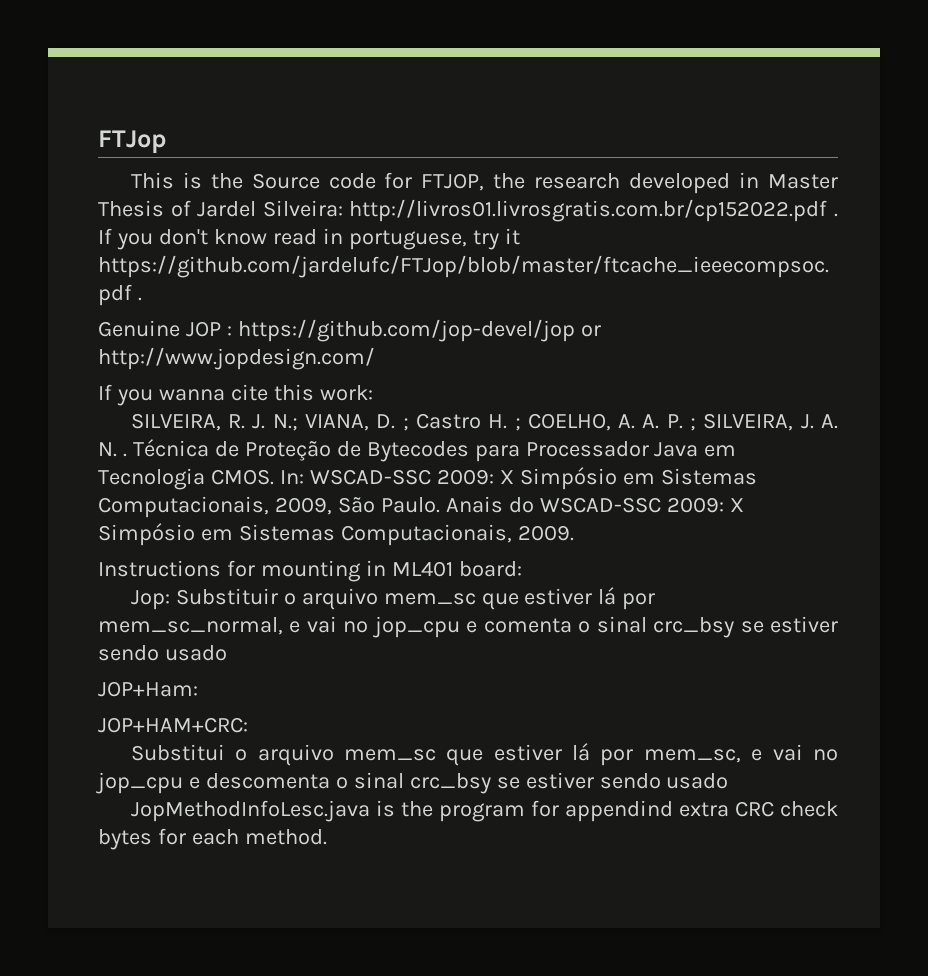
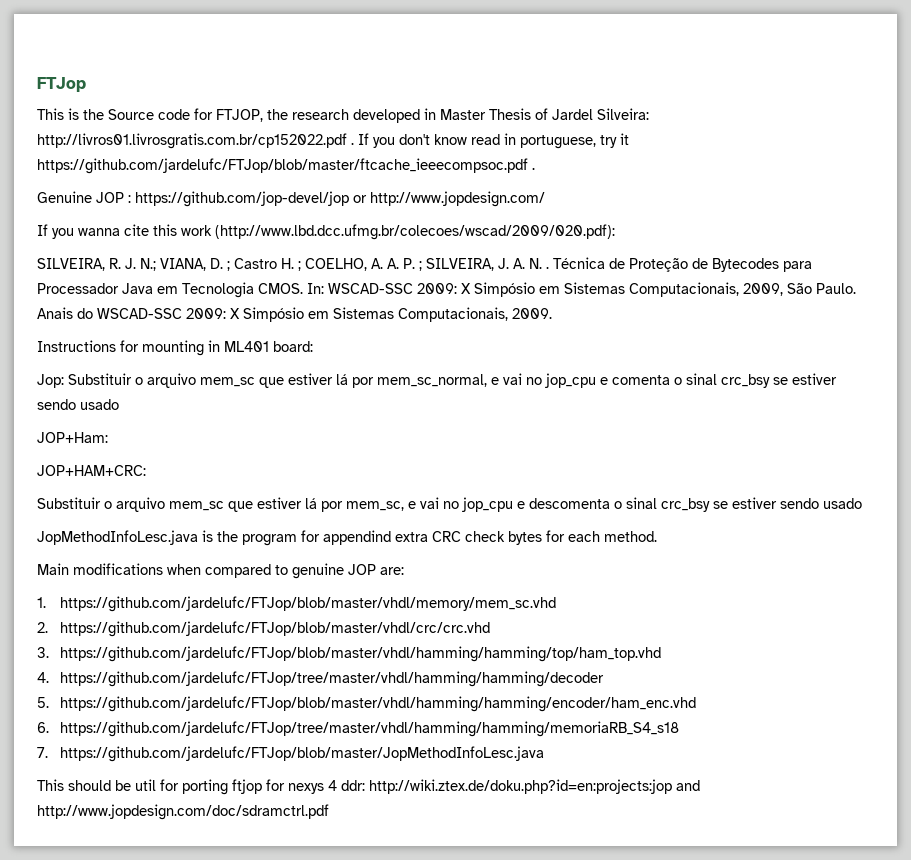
[319,385,373,401] work: -> [181,224,615,240] work (http://www.lbd.dcc.ufmg.br/colecoes/wscad/2009/020.pdf):
[130,744,225,761] Substitui -> [37,497,101,509] Substituir
(327, 837) none -> [37,563,404,579] [37,596,557,612] [37,621,491,637] [37,646,662,662] [37,671,605,687] [37,696,697,712] [37,721,680,737] [37,746,545,762] [37,779,700,795] [37,804,329,820] // Main modifications when compared to genuine JOP are: // 1. https://github.com/jardelufc/FTJop/blob/master/vhdl/memory/mem_sc.vhd // 2. https://github.com/jardelufc/FTJop/blob/master/vhdl/crc/crc.vhd // 3. https://github.com/jardelufc/FTJop/blob/master/vhdl/hamming/hamming/top/ham_top.vhd // 4. https://github.com/jardelufc/FTJop/tree/master/vhdl/hamming/hamming/decoder // 5. https://github.com/jardelufc/FTJop/blob/master/vhdl/hamming/hamming/encoder/ham_enc.vhd // 6. https://github.com/jardelufc/FTJop/tree/master/vhdl/hamming/hamming/memoriaRB_S4_s18 // 7. https://github.com/jardelufc/FTJop/blob/master/JopMethodInfoLesc.java // This should be util for porting ftjop for nexys 4 ddr: http://wiki.ztex.de/doku.php?id=en:projects:jop and http://www.jopdesign.com/doc/sdramctrl.pdf

